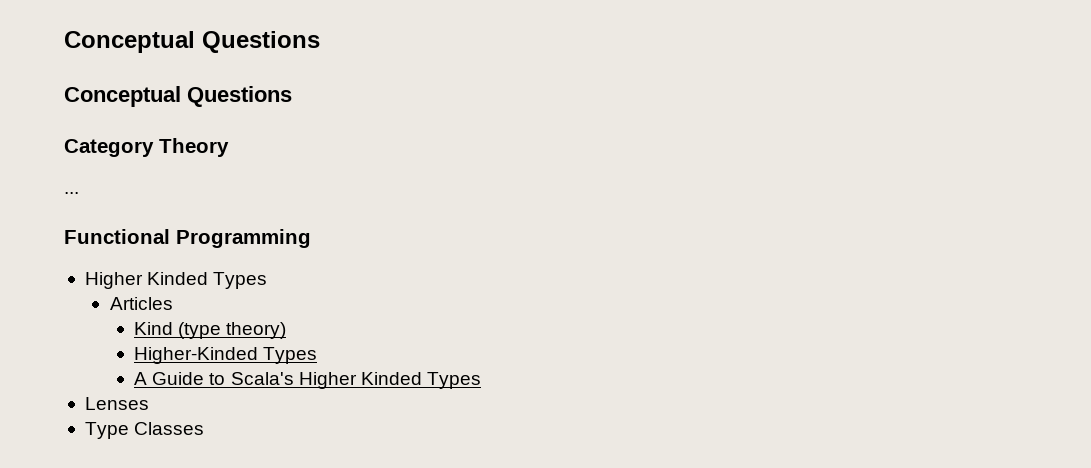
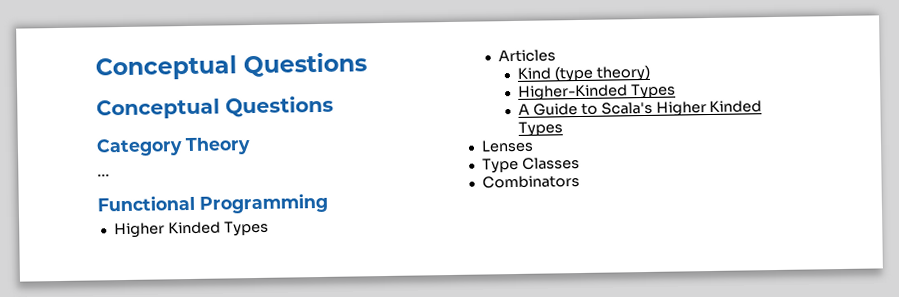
(205, 428) none -> [481,175,580,189] // Combinators

